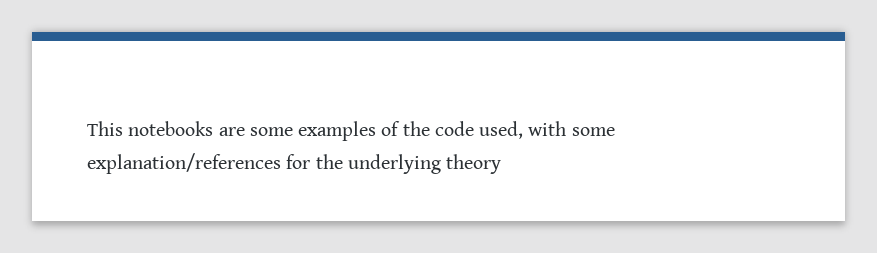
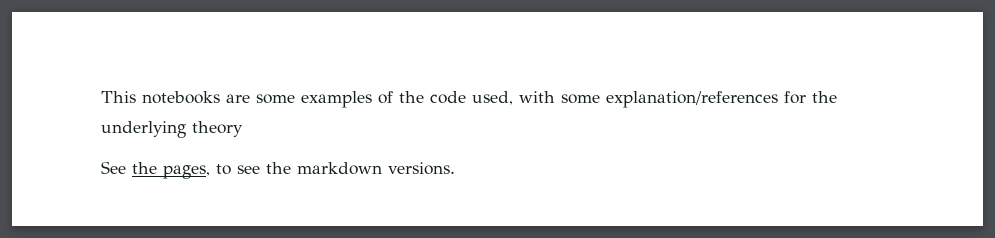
(502, 164) none -> [101,161,455,179] // See the pages, to see the markdown versions.

